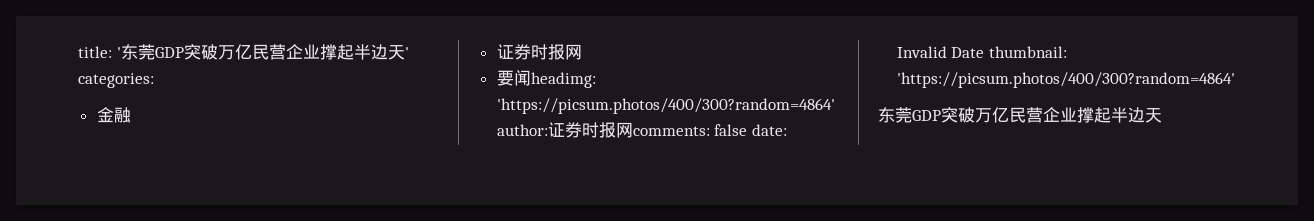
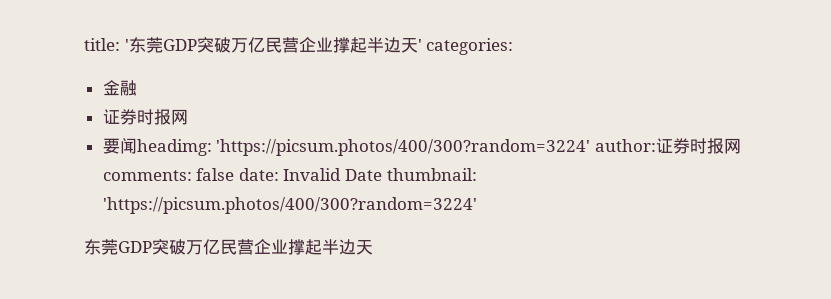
[496,98,835,114] 'https://picsum.photos/400/300?random=4864' -> [216,139,591,156] 'https://picsum.photos/400/300?random=3224'
[896,72,1235,88] 'https://picsum.photos/400/300?random=4864' -> [102,197,477,214] 'https://picsum.photos/400/300?random=3224'

